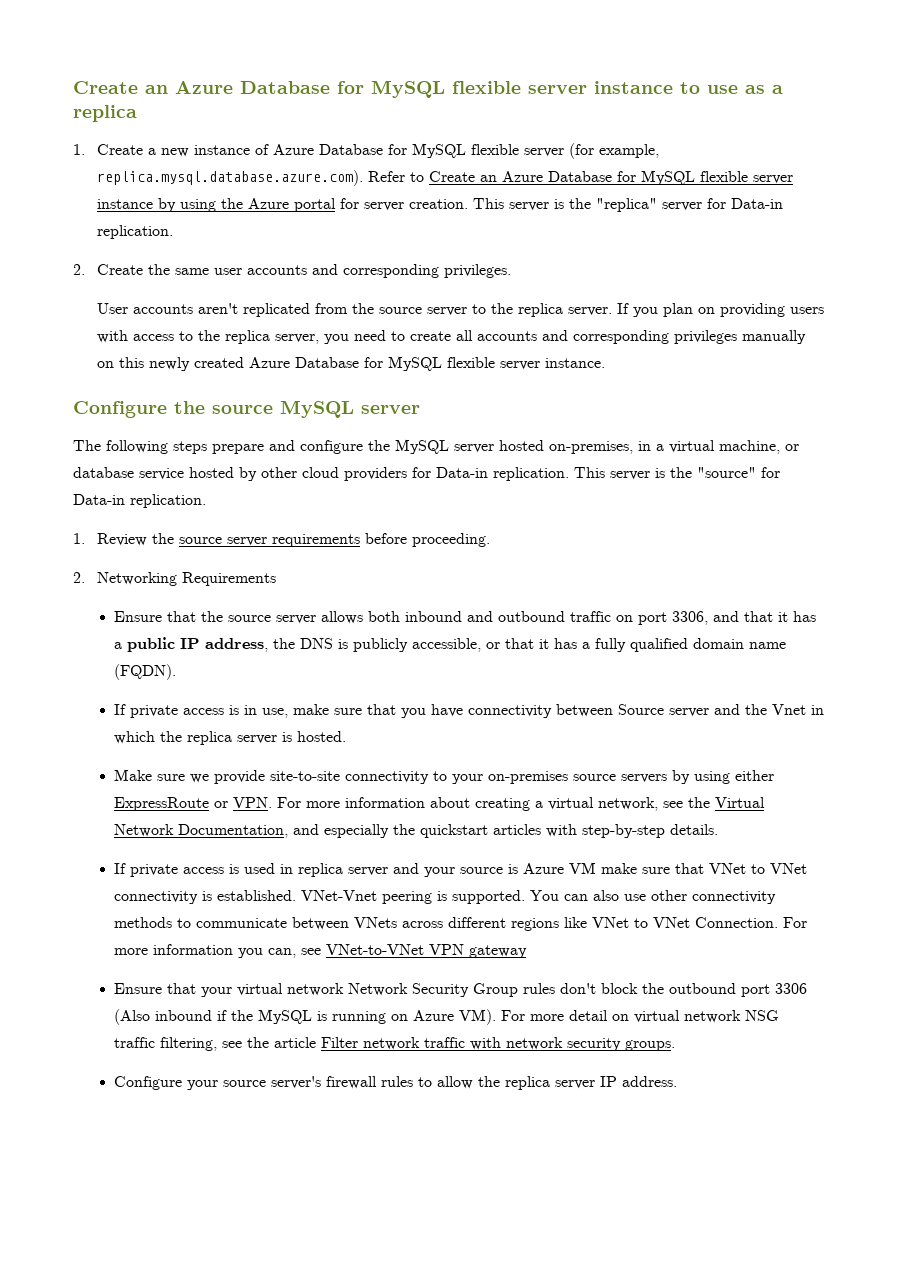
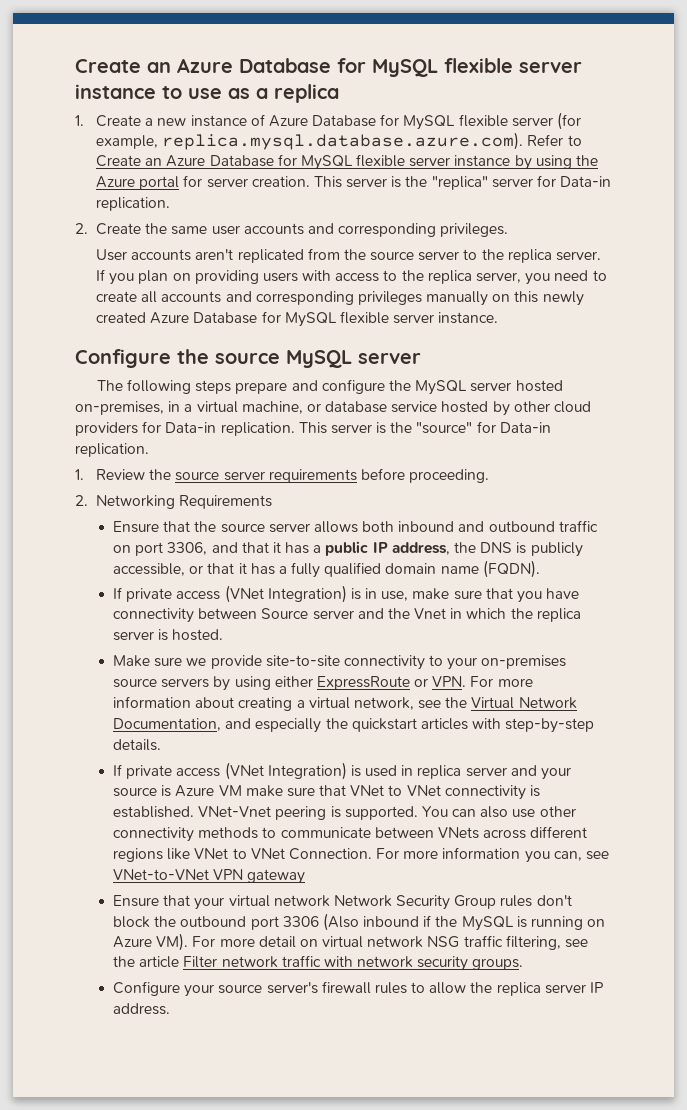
(225, 711) none -> [224,585,347,603] (VNet Integration)
(225, 870) none -> [224,762,347,780] (VNet Integration)

